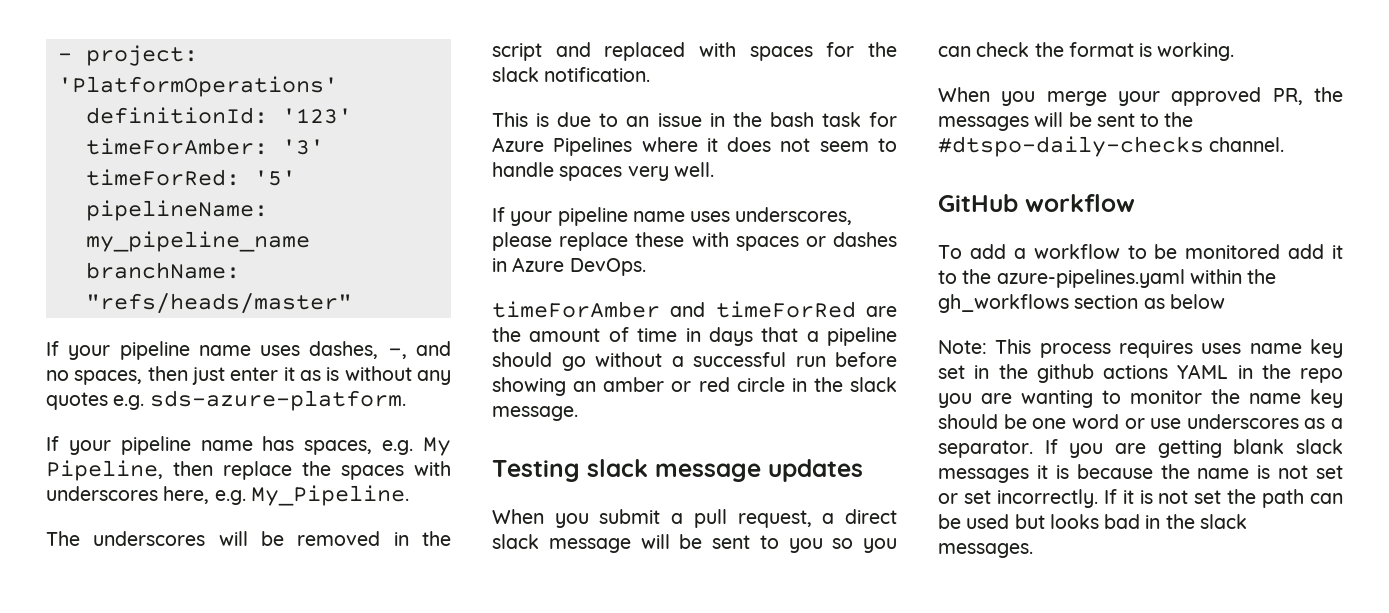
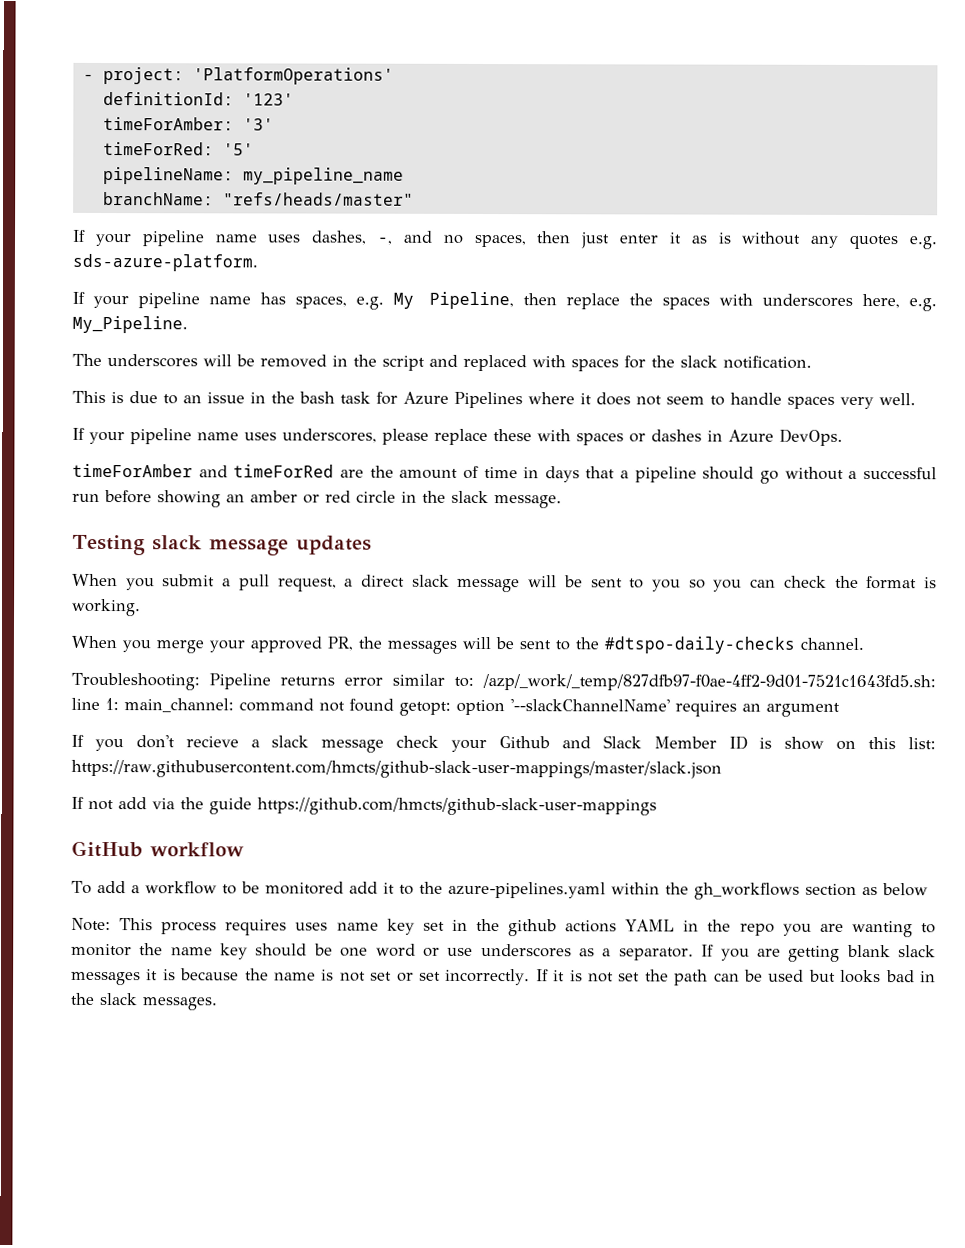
(1285, 144) none -> [71,672,936,692] [71,697,840,717] [71,734,937,753] [71,759,722,779] [71,796,657,816] // Troubleshooting: Pipeline returns error similar to: /azp/_work/_temp/827dfb97-f0ae-4ff2-9d01-7521c1643fd5.sh: line 1: main_channel: command not found getopt: option '--slackChannelName' requires an argument // If you don't recieve a slack message check your Github and Slack Member ID is show on this list: https://raw.githubusercontent.com/hmcts/github-slack-user-mappings/master/slack.json // If not add via the guide https://github.com/hmcts/github-slack-user-mappings

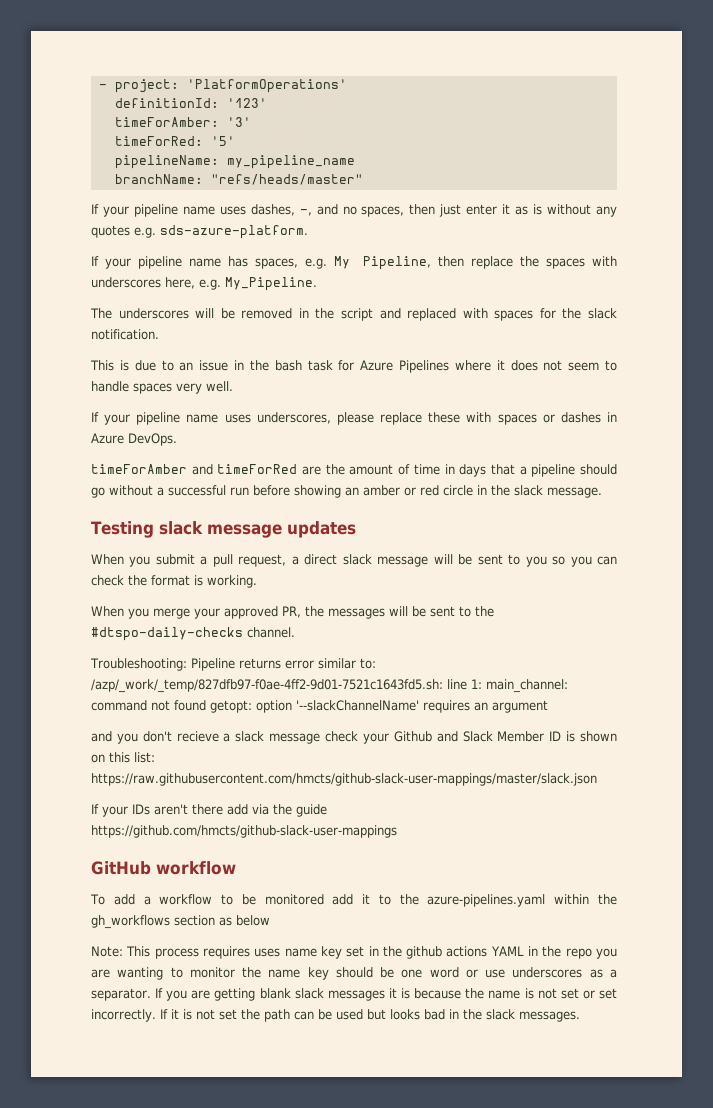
[71,734,84,747] If -> [91,731,112,742] and
[784,736,825,750] show -> [580,731,618,742] shown
[88,799,114,811] not -> [102,804,223,817] your IDs aren't there

